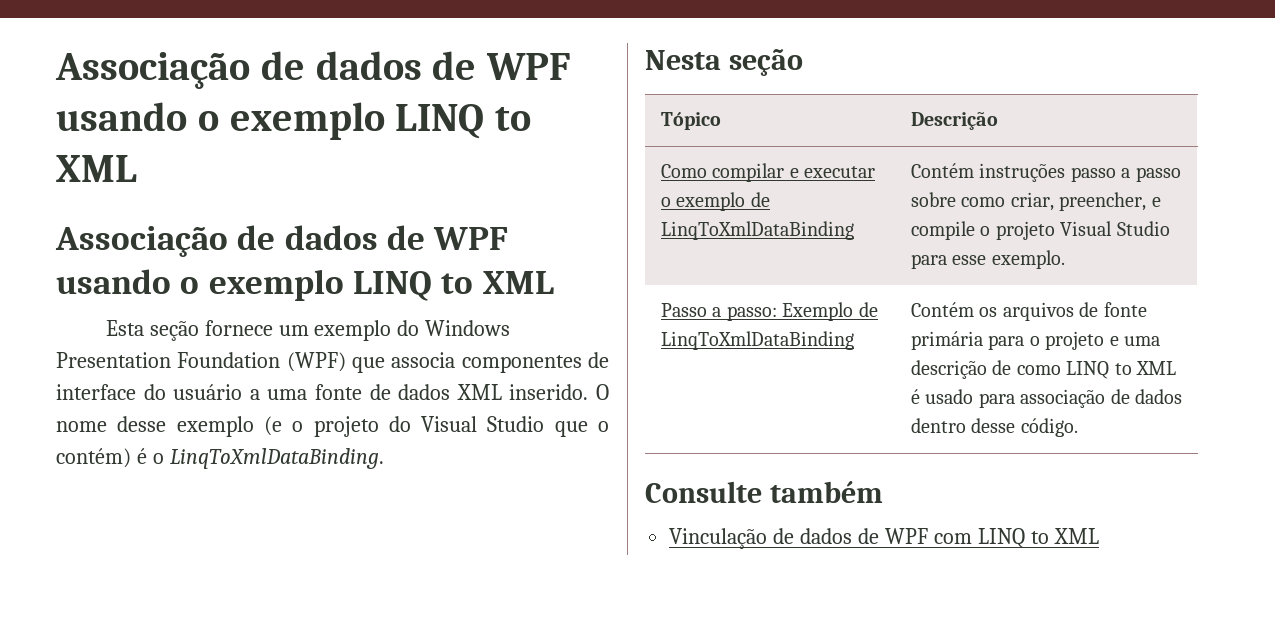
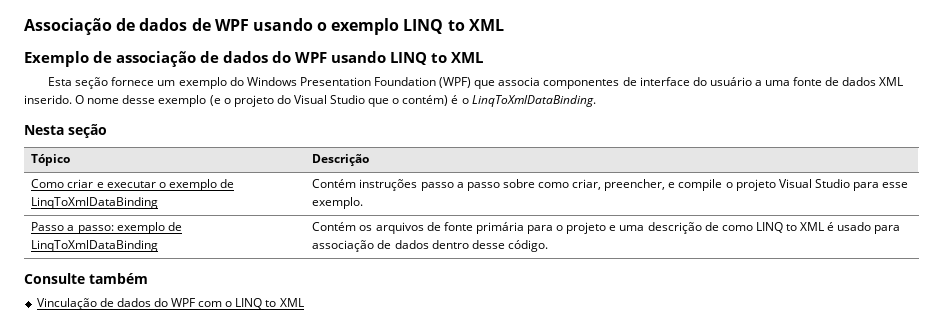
[55,225,509,257] [56,269,344,301] Associação de dados de WPF usando o exemplo -> [24,51,386,67] Exemplo de associação de dados do WPF usando
[712,163,785,182] compilar -> [67,179,94,188] criar
[782,302,854,321] Exemplo -> [116,222,165,234] exemplo
[858,528,880,544] de -> [153,298,168,307] do
(972, 538) none -> [225,301,233,307] o

